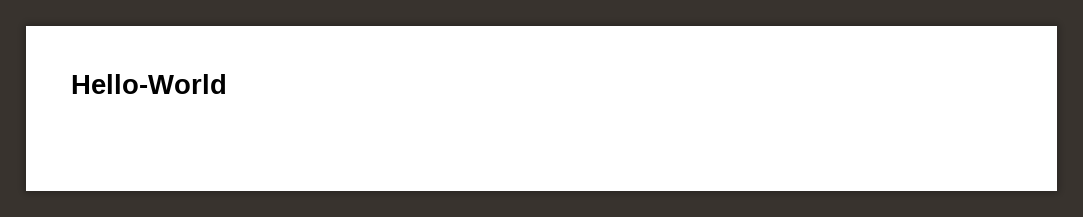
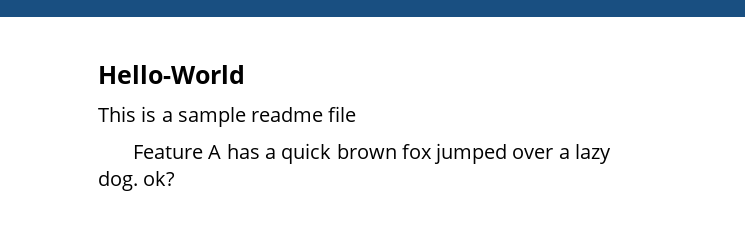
(227, 84) none -> [98,106,357,127] [133,143,611,164] [98,171,176,191] // This is a sample readme file // Feature A has a quick brown fox jumped over a lazy dog. ok?

